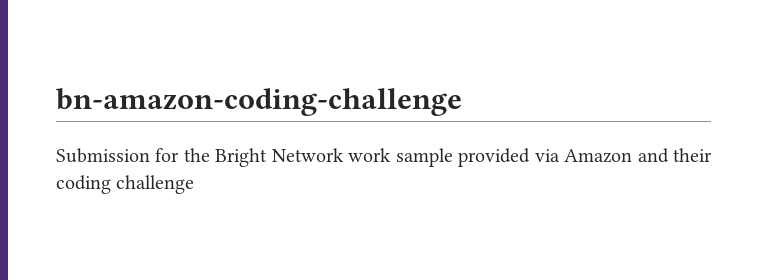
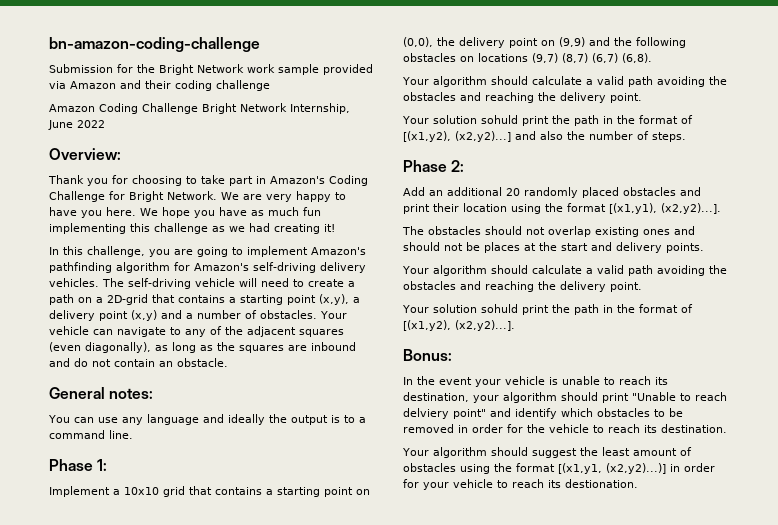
(195, 184) none -> [49,103,350,114] [48,120,105,130] [49,148,121,160] [48,175,368,186] [49,191,346,202] [49,207,321,218] [49,223,335,234] [49,246,366,257] [49,262,366,273] [49,278,355,289] [49,294,360,305] [49,310,347,321] [49,326,344,337] [49,342,356,353] [49,358,228,367] [49,387,154,399] [48,414,366,425] [49,430,133,439] [49,459,108,471] [49,486,370,497] [403,37,686,48] [403,53,652,63] [402,76,727,87] [403,92,642,103] [402,115,693,126] [403,131,686,142] [403,160,465,172] [403,187,701,198] [403,203,721,214] [402,226,695,237] [403,242,704,253] [402,265,727,276] [403,281,642,292] [402,304,693,315] [403,320,515,331] [403,349,452,361] [403,376,668,387] [403,392,727,403] [403,408,683,419] [403,424,727,433] [402,447,692,458] [403,463,715,474] [403,479,638,490] // Amazon Coding Challenge Bright Network Internship, June 2022 // Overview: // Thank you for choosing to take part in Amazon's Coding Challenge for Bright Network. We are very happy to have you here. We hope you have as much fun implementing this challenge as we had creating it! // In this challenge, you are going to implement Amazon's pathfinding algorithm for Amazon's self-driving delivery vehicles. The self-driving vehicle will need to create a path on a 2D-grid that contains a starting point (x,y), a delivery point (x,y) and a number of obstacles. Your vehicle can navigate to any of the adjacent squares (even diagonally), as long as the squares are inbound and do not contain an obstacle. // General notes: // You can use any language and ideally the output is to a command line. // Phase 1: // Implement a 10x10 grid that contains a starting point on (0,0), the delivery point on (9,9) and the following obstacles on locations (9,7) (8,7) (6,7) (6,8). // Your algorithm should calculate a valid path avoiding the obstacles and reaching the delivery point. // Your solution sohuld print the path in the format of [(x1,y2), (x2,y2)...] and also the number of steps. // Phase 2: // Add an additional 20 randomly placed obstacles and print their location using the format [(x1,y1), (x2,y2)...]. // The obstacles should not overlap existing ones and should not be places at the start and delivery points. // Your algorithm should calculate a valid path avoiding the obstacles and reaching the delivery point. // Your solution sohuld print the path in the format of [(x1,y2), (x2,y2)...]. // Bonus: // In the event your vehicle is unable to reach its destination, your algorithm should print "Unable to reach delviery point" and identify which obstacles to be removed in order for the vehicle to reach its destination. // Your algorithm should suggest the least amount of obstacles using the format [(x1,y1, (x2,y2)...)] in order for your vehicle to reach its destionation.

